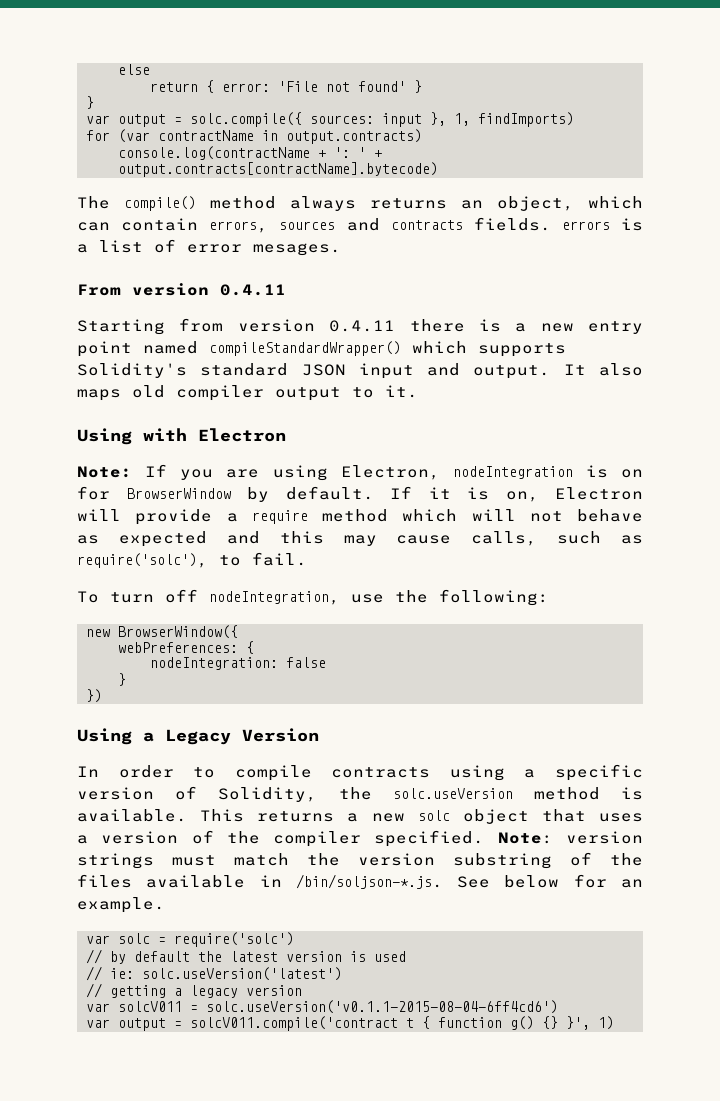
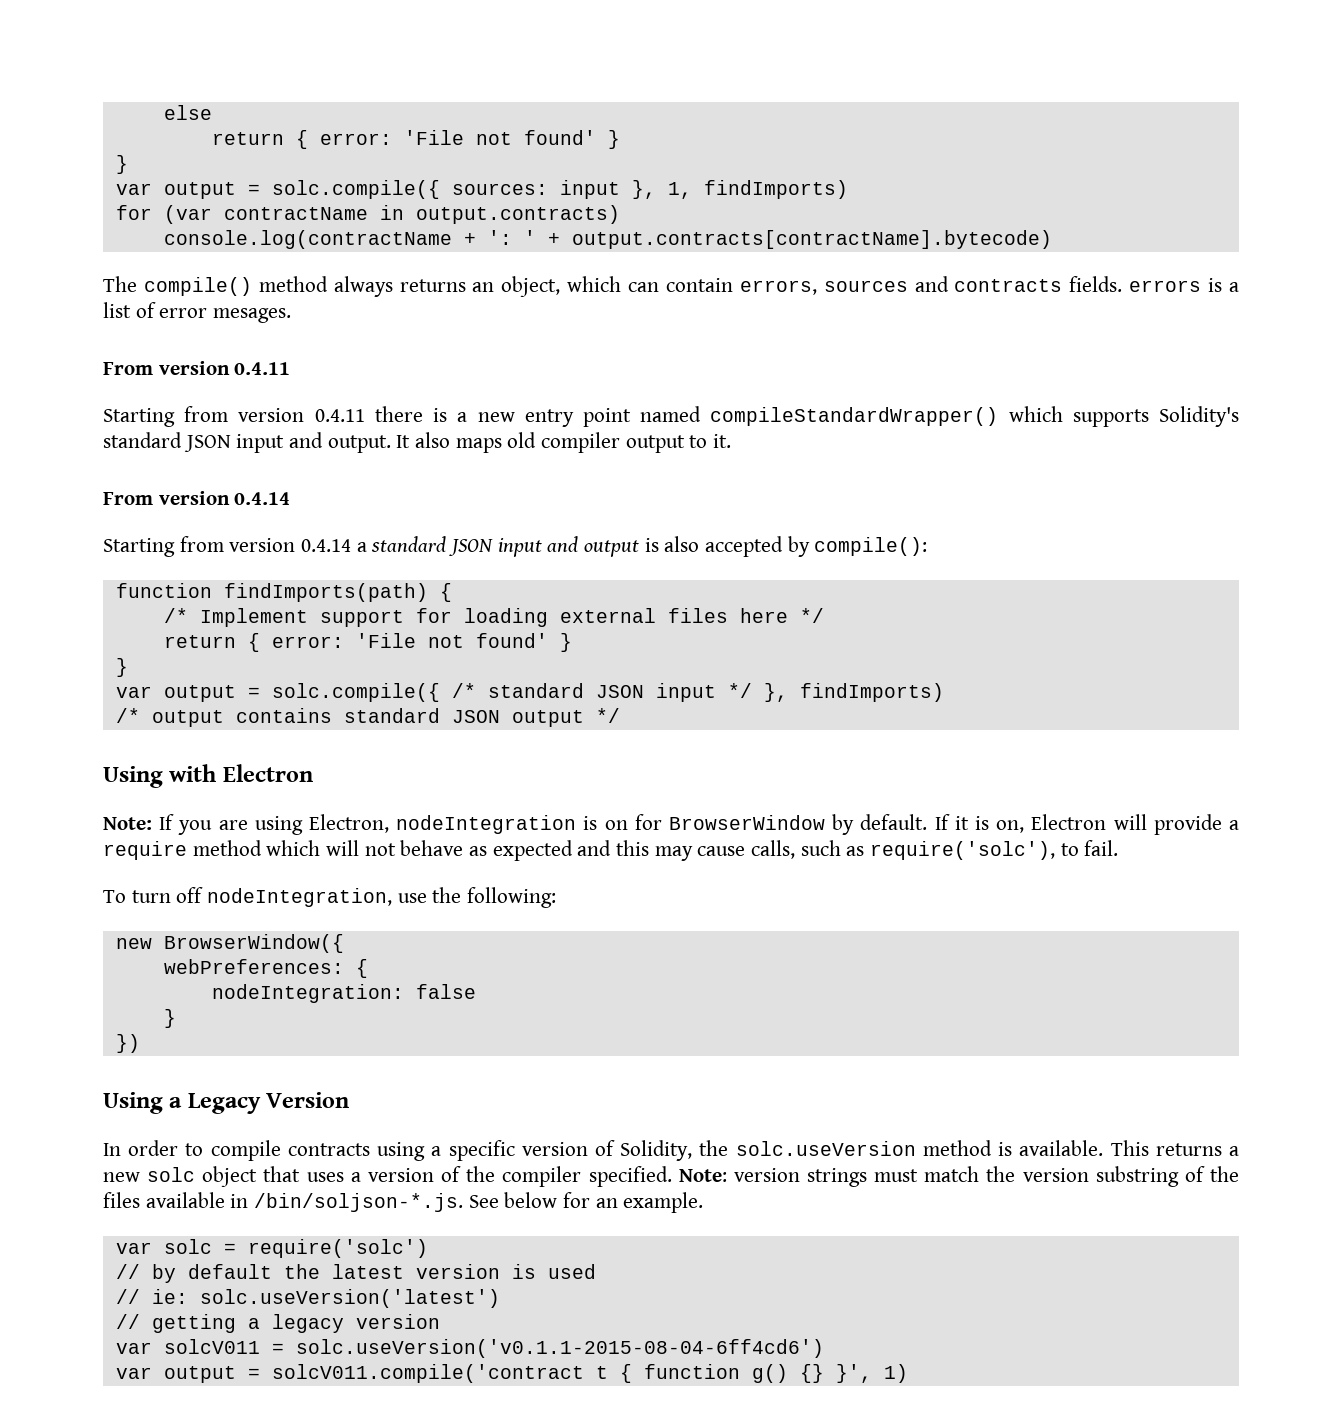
(418, 391) none -> [103,491,291,505] [103,536,928,557] [115,583,452,602] [163,608,824,627] [163,633,572,652] [115,658,128,677] [115,683,944,702] [115,708,620,727] // From version 0.4.14 // Starting from version 0.4.14 a standard JSON input and output is also accepted by compile(): // function findImports(path) { // /* Implement support for loading external files here */ // return { error: 'File not found' } // } // var output = solc.compile({ /* standard JSON input */ }, findImports) // /* output contains standard JSON output */

